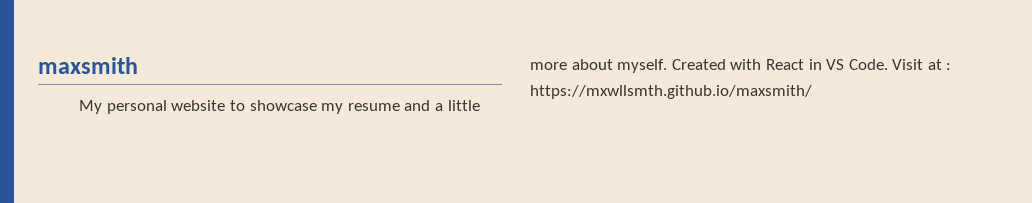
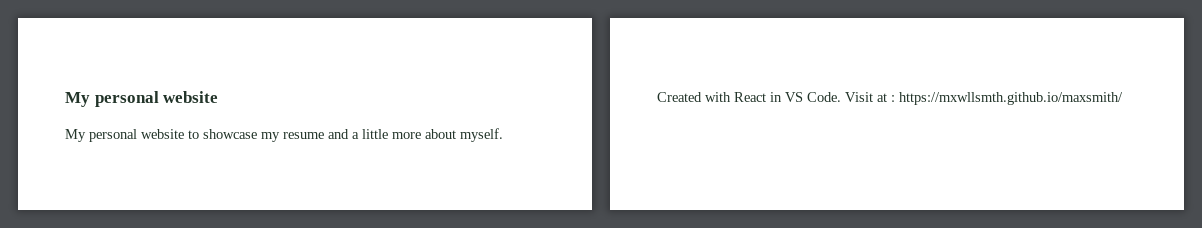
[38,57,138,74] maxsmith -> [65,91,219,107] My personal website

